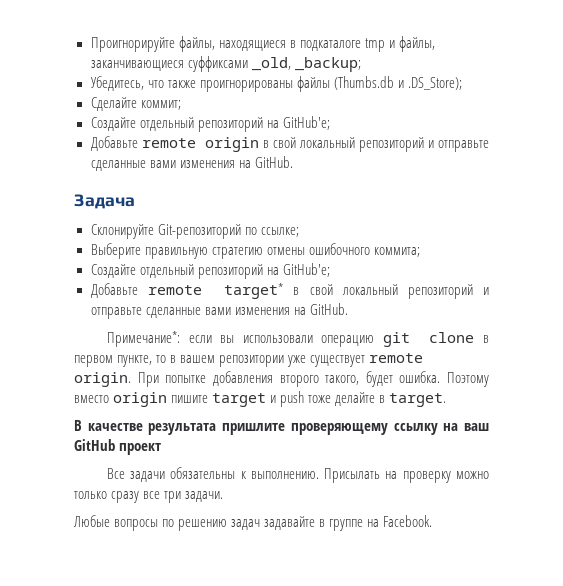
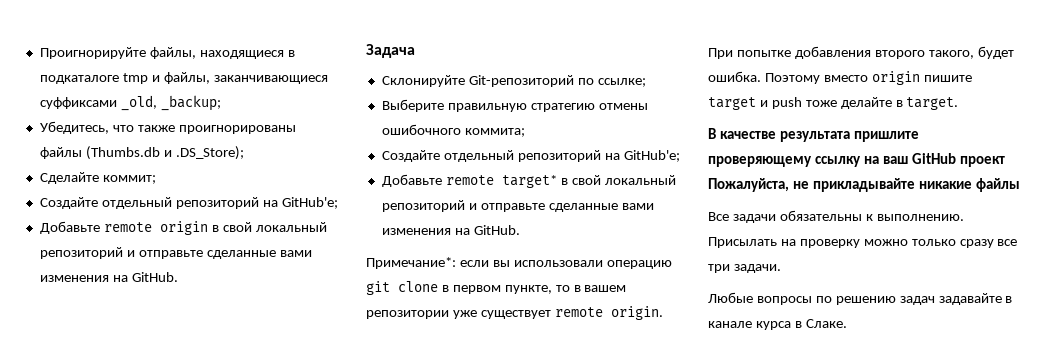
(162, 449) none -> [708,178,1020,192] Пожалуйста, не прикладывайте никакие файлы
[329,515,433,531] группе на Facebook. -> [708,319,847,330] канале курса в Слаке.

